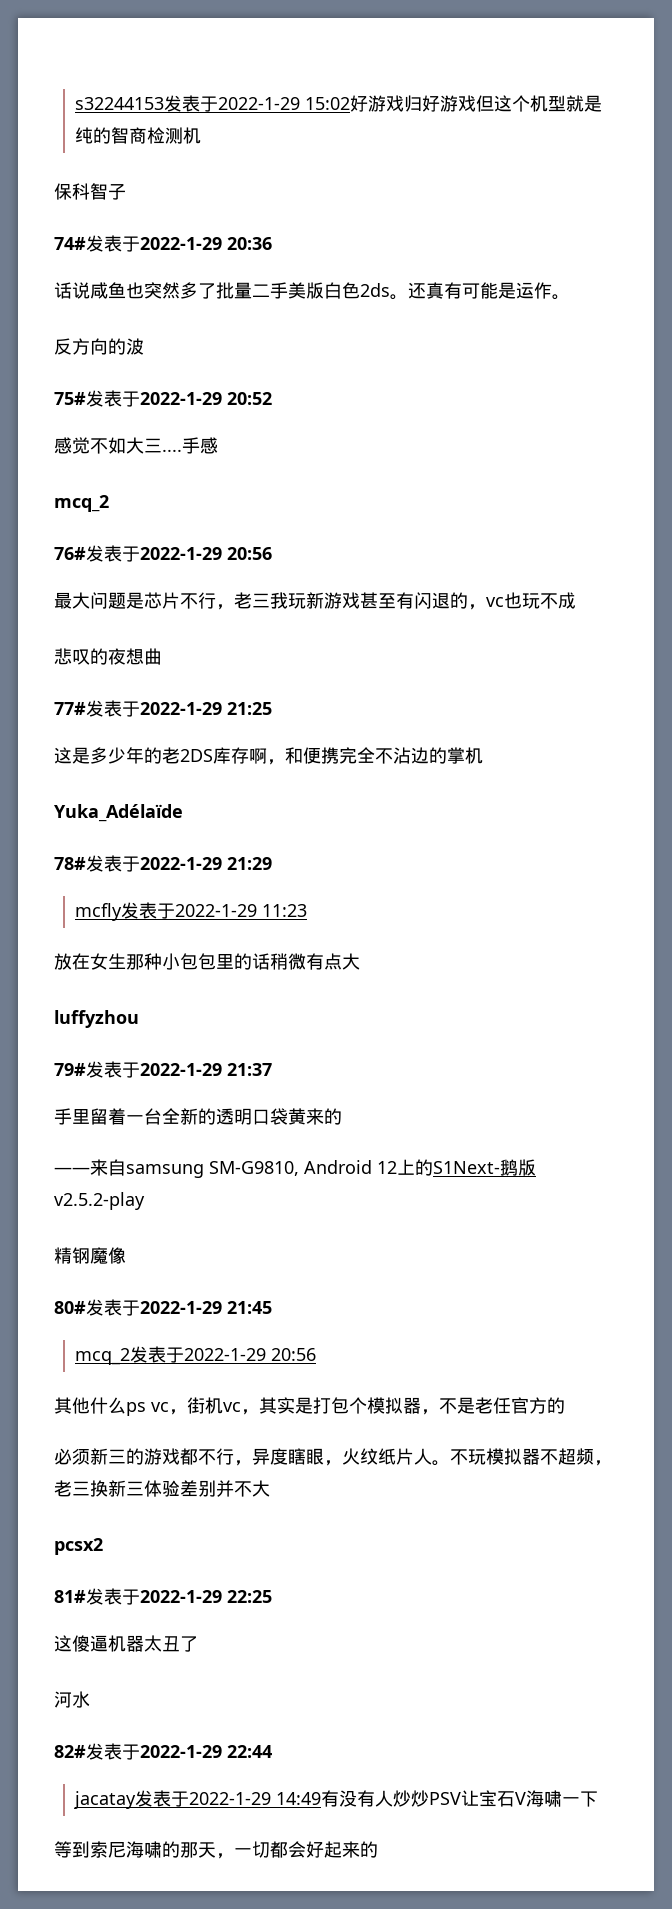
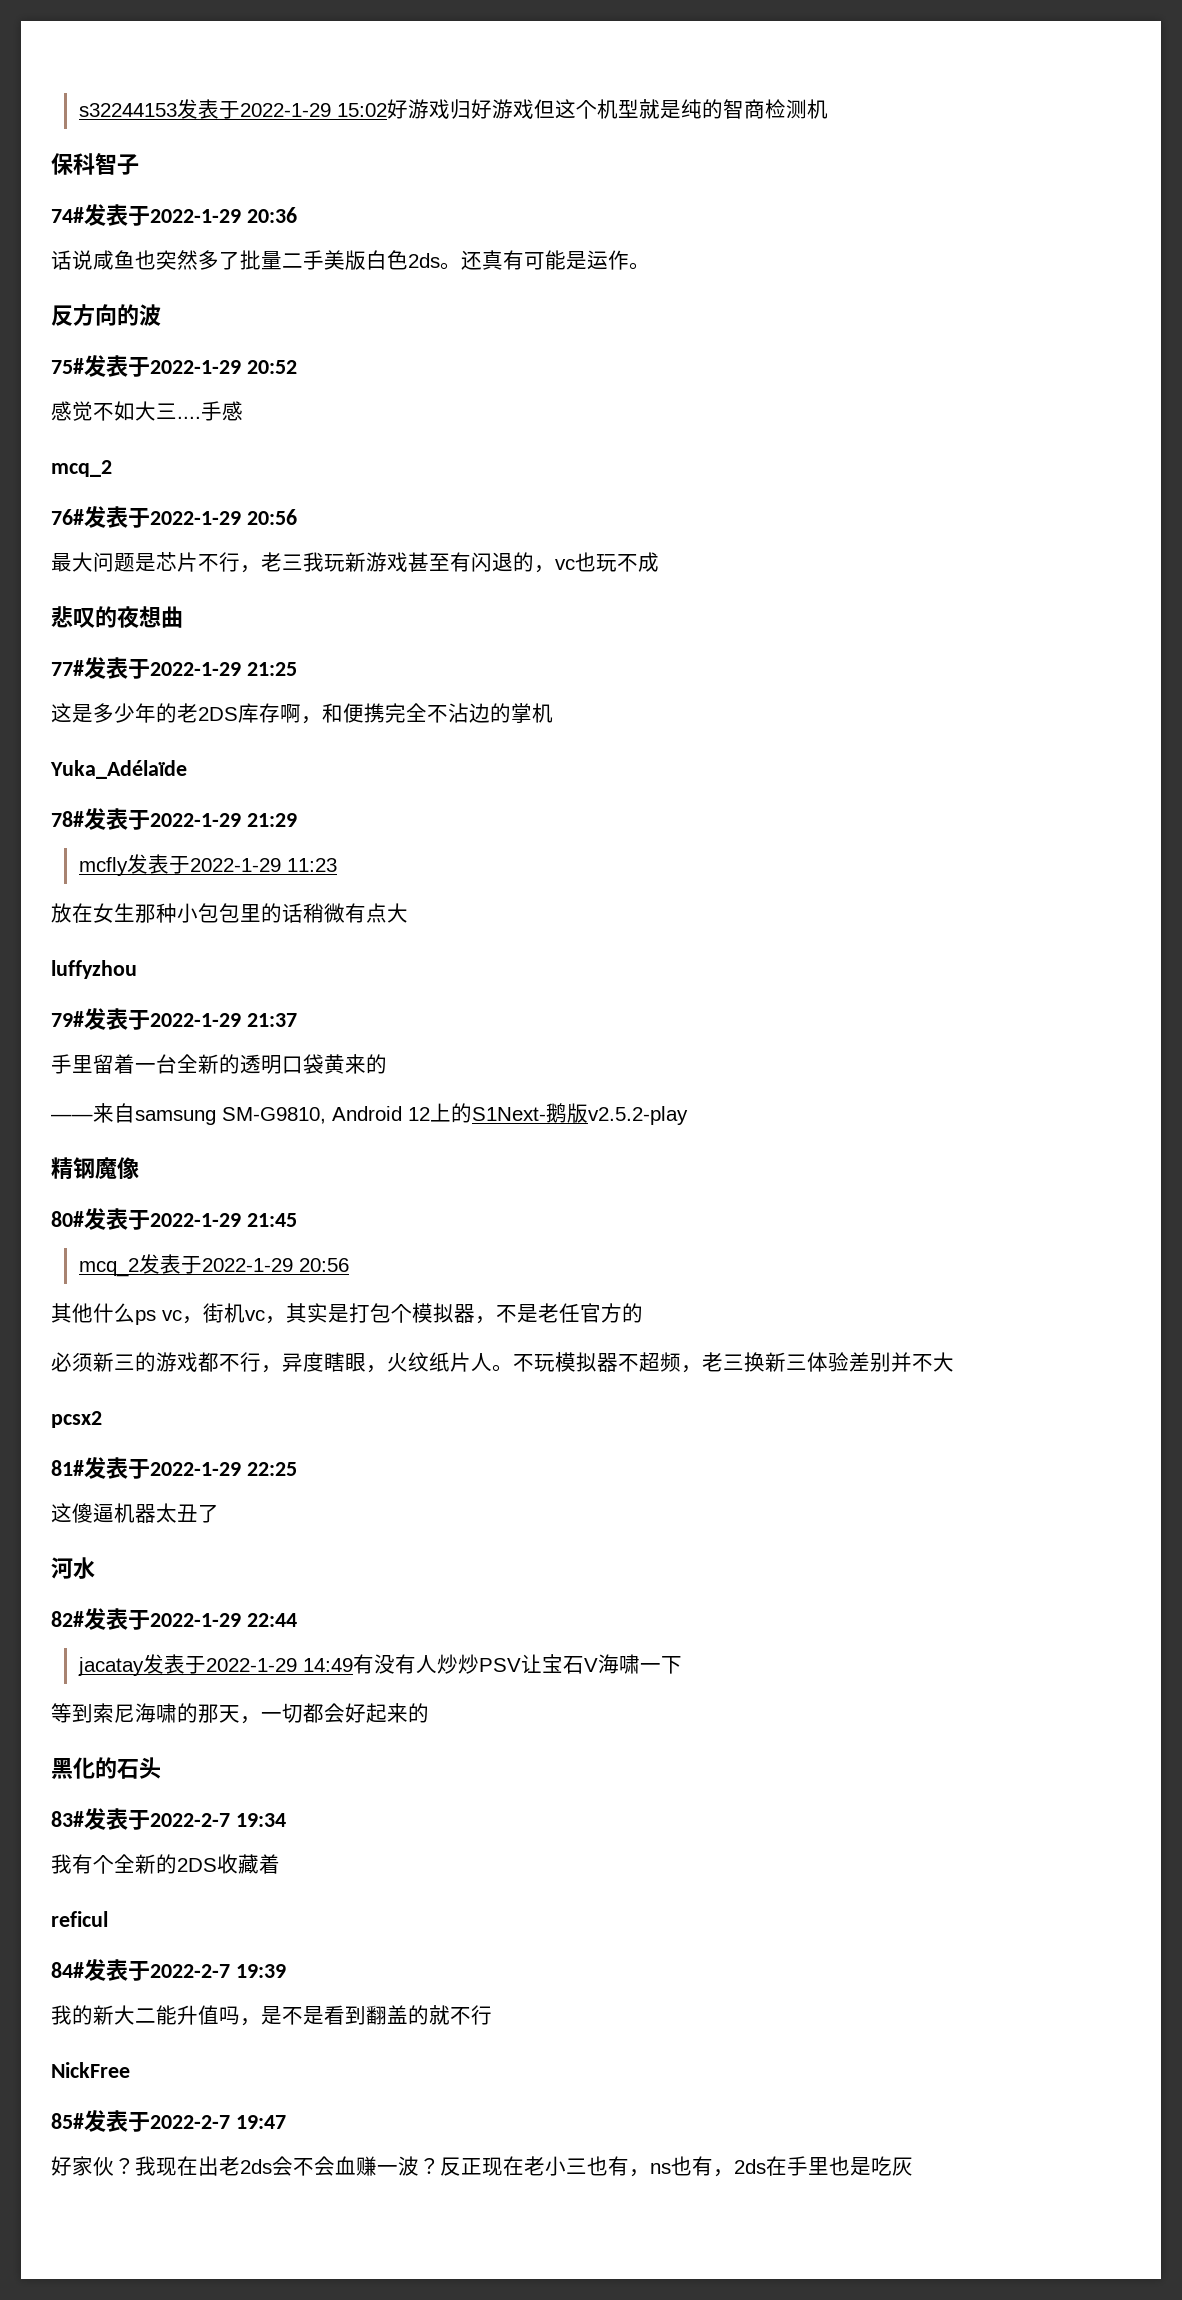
(378, 1849) none -> [51,1757,161,1779] [51,1808,286,1830] [51,1854,280,1874] [51,1911,108,1927] [51,1959,286,1981] [51,2005,492,2026] [51,2062,130,2078] [51,2110,286,2132] [51,2156,913,2177] // 黑化的石头 // 83#发表于2022-2-7 19:34 // 我有个全新的2DS收藏着 // reficul // 84#发表于2022-2-7 19:39 // 我的新大二能升值吗，是不是看到翻盖的就不行 // NickFree // 85#发表于2022-2-7 19:47 // 好家伙？我现在出老2ds会不会血赚一波？反正现在老小三也有，ns也有，2ds在手里也是吃灰

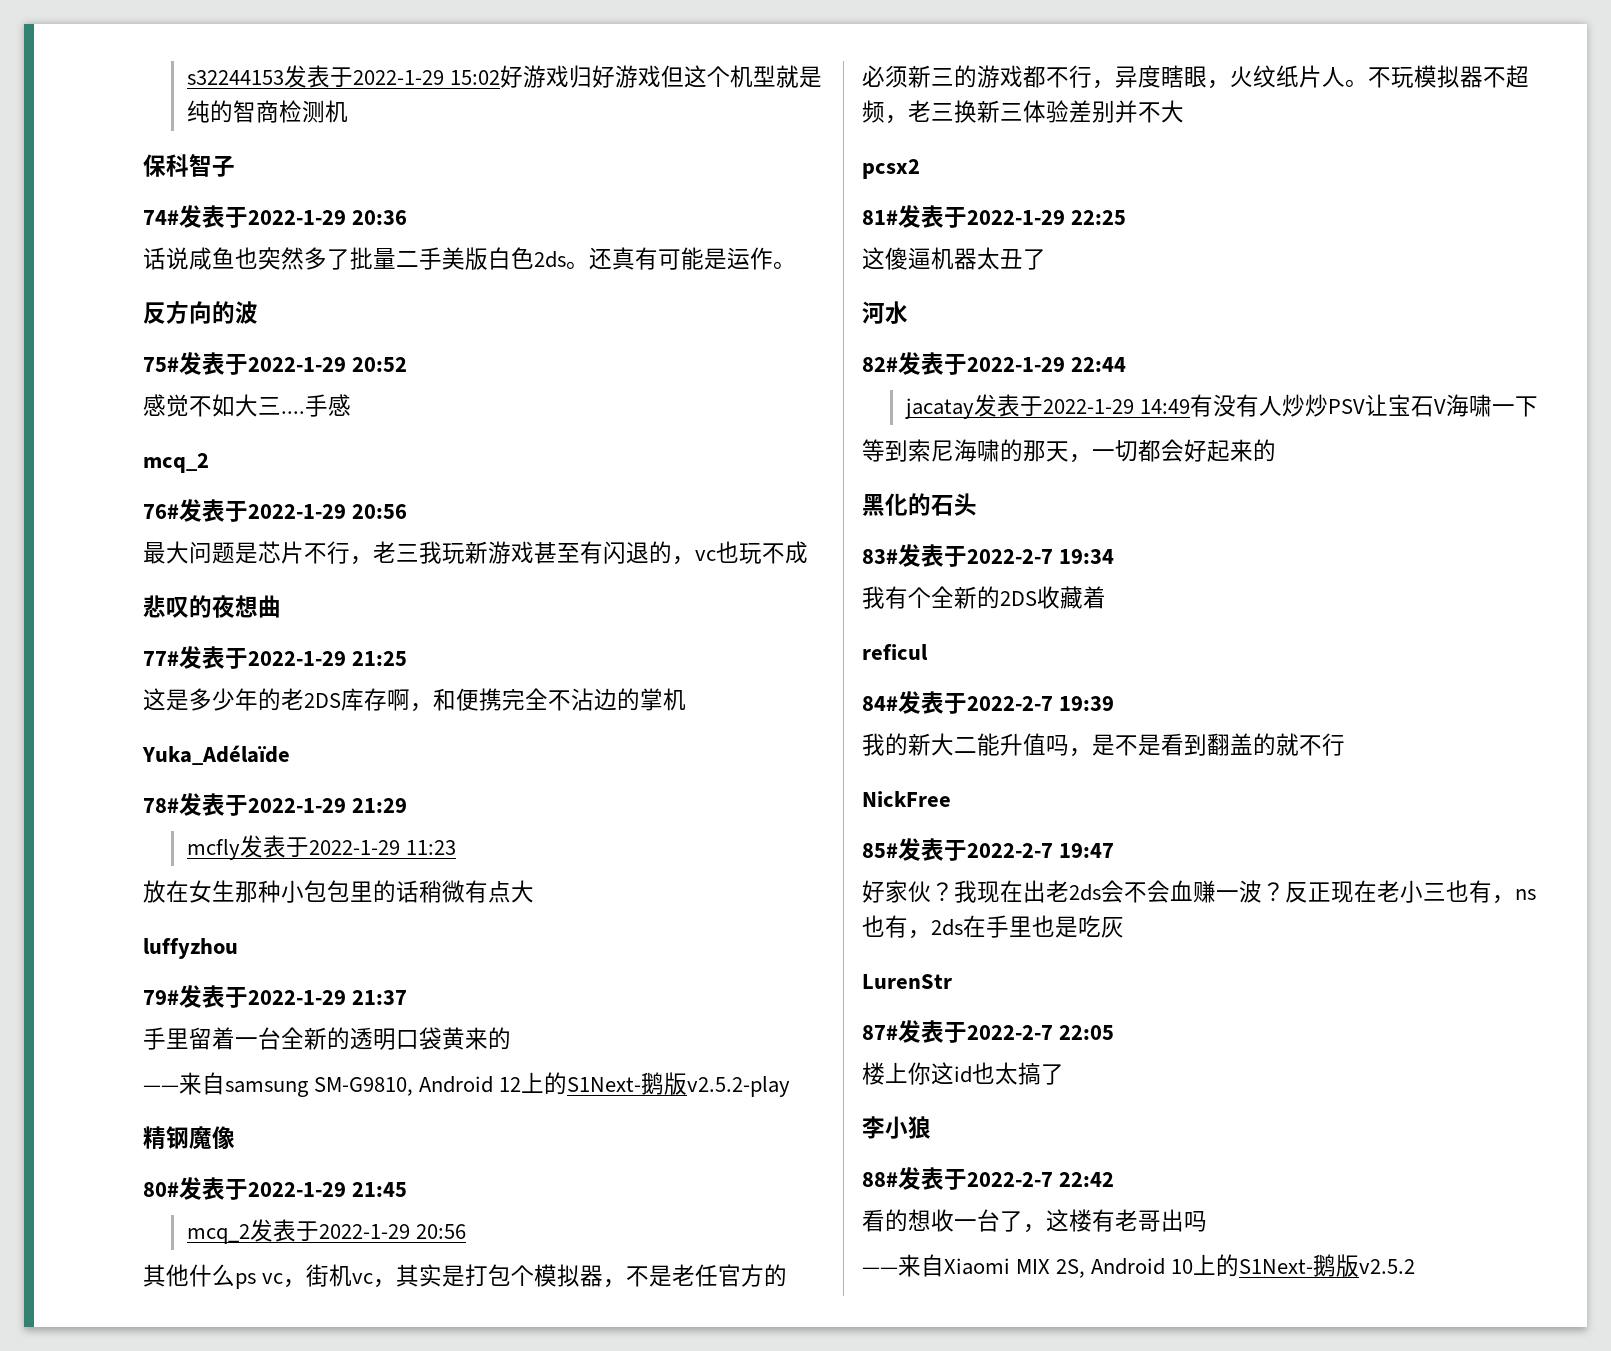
(913, 2166) none -> [862,974,952,989] [862,1020,1115,1043] [862,1062,1064,1085] [862,1116,931,1139] [862,1167,1115,1190] [862,1209,1207,1233] [862,1254,1416,1278] // LurenStr // 87#发表于2022-2-7 22:05 // 楼上你这id也太搞了 // 李小狼 // 88#发表于2022-2-7 22:42 // 看的想收一台了，这楼有老哥出吗 // ——来自Xiaomi MIX 2S, Android 10上的S1Next-鹅版v2.5.2

